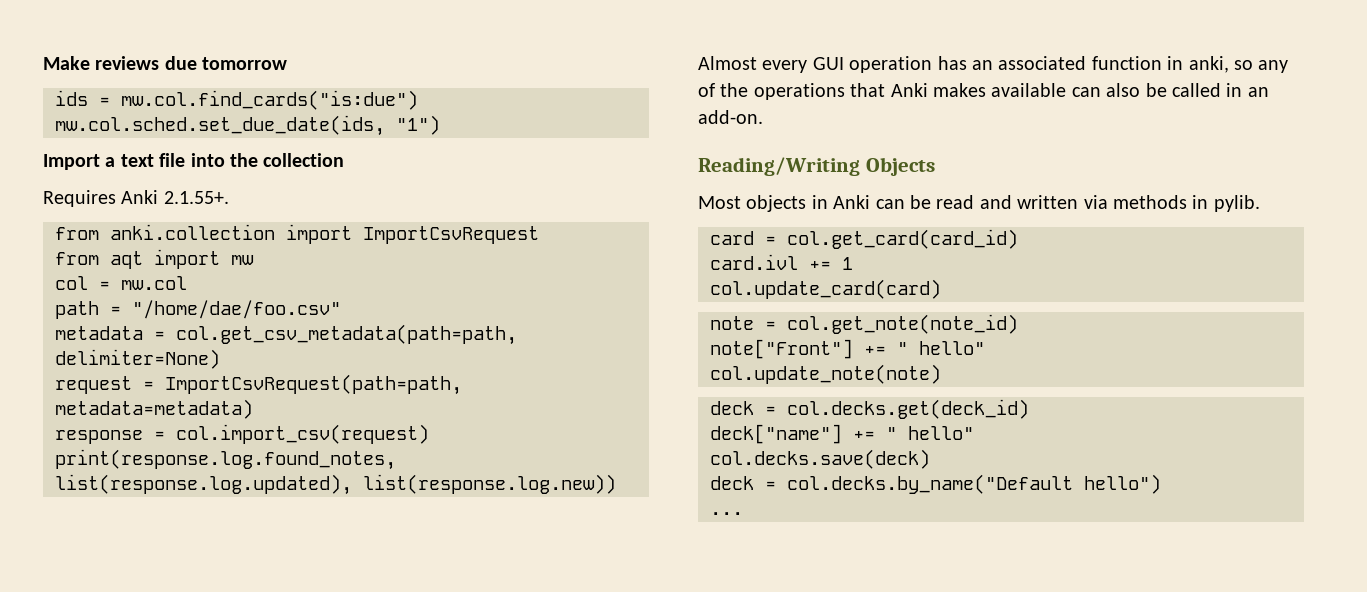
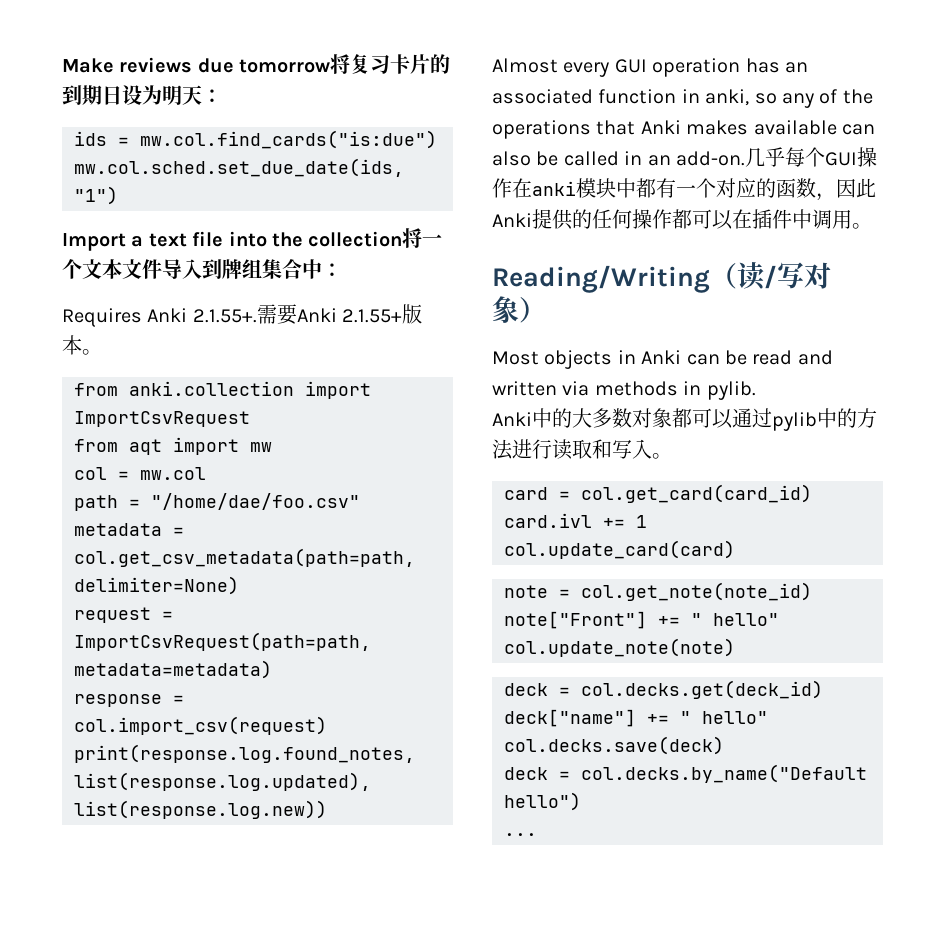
(288, 63) none -> [330,54,451,74] [62,85,222,105] 将复习卡片的到期日设为明天：
(345, 160) none -> [402,228,443,248] [62,259,342,279] 将一个文本文件导入到牌组集合中：
(229, 197) none -> [256,304,423,325] [62,335,102,355] 需要Anki 2.1.55+版本。
[698,157,935,176] // Reading/Writing Objects -> [745,147,877,167] [492,178,876,201] [492,209,872,230] [492,262,831,293] [492,296,546,323] 几乎每个GUI操作在anki模块中都有一个对应的函数，因此Anki提供的任何操作都可以在插件中调用。 // Reading/Writing（读/写对象）
(1260, 203) none -> [492,408,877,431] [492,439,672,460] // Anki中的大多数对象都可以通过pylib中的方法进行读取和写入。

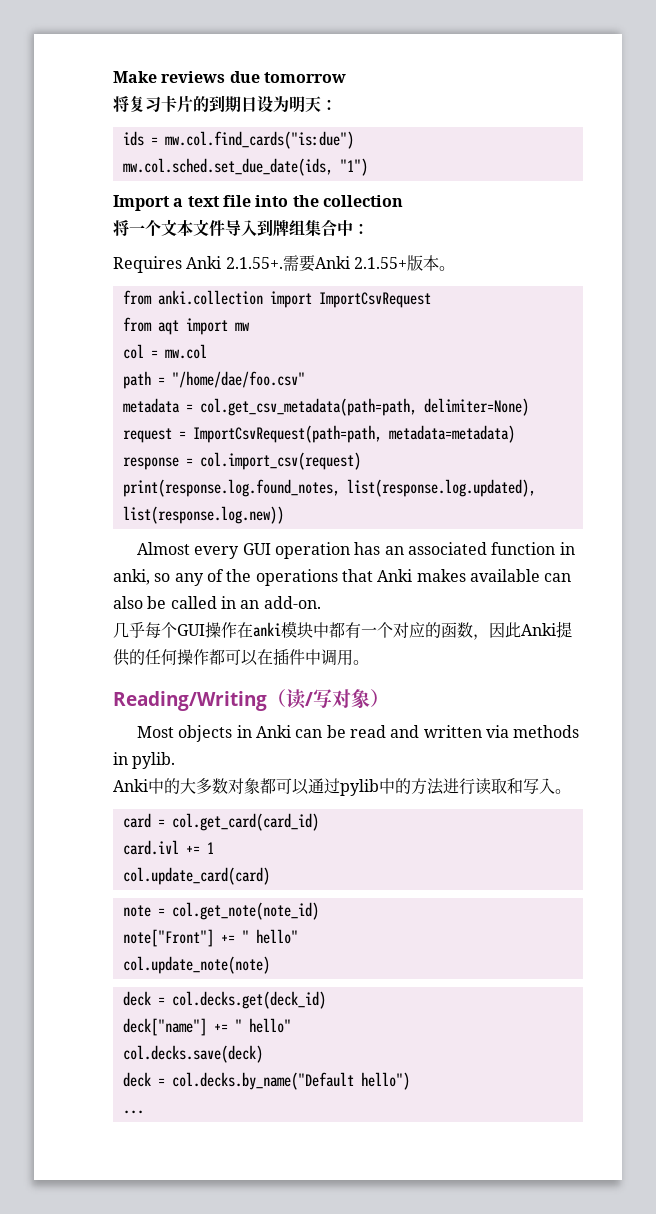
(331, 66) none -> (346, 77) //
(403, 239) none -> (403, 201) //
(745, 158) none -> (321, 602) //

